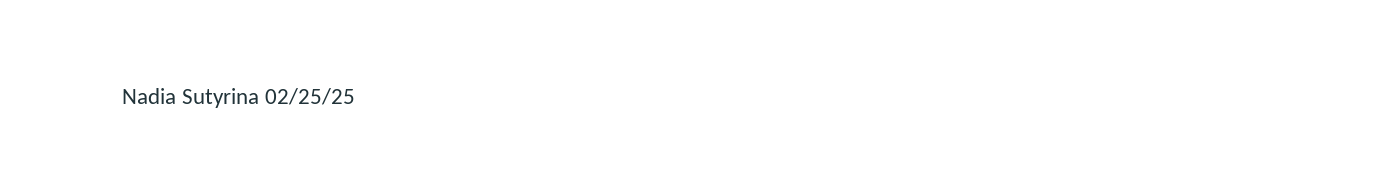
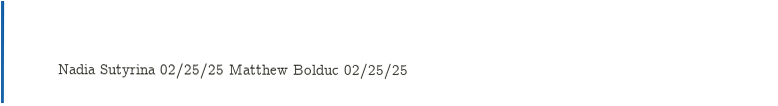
(356, 96) none -> [228,62,408,81] Matthew Bolduc 02/25/25

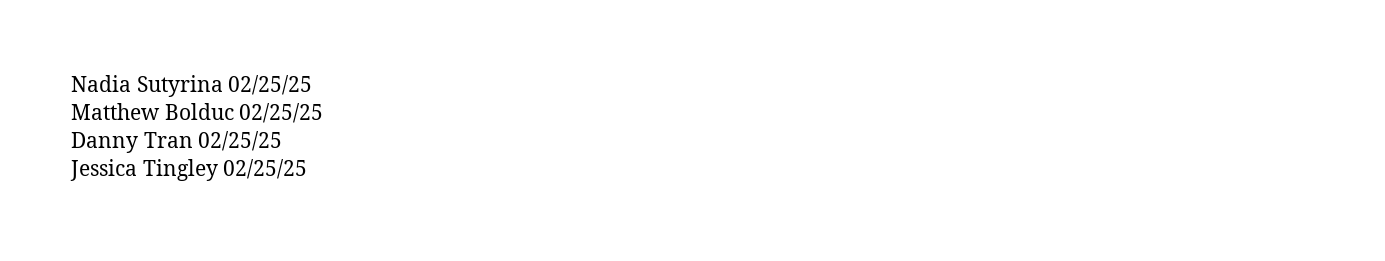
(224, 71) none -> (313, 85) //
(408, 71) none -> [71,131,283,153] [70,159,308,181] // Danny Tran 02/25/25 // Jessica Tingley 02/25/25

